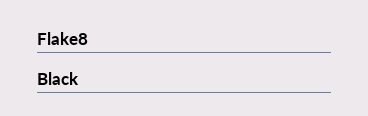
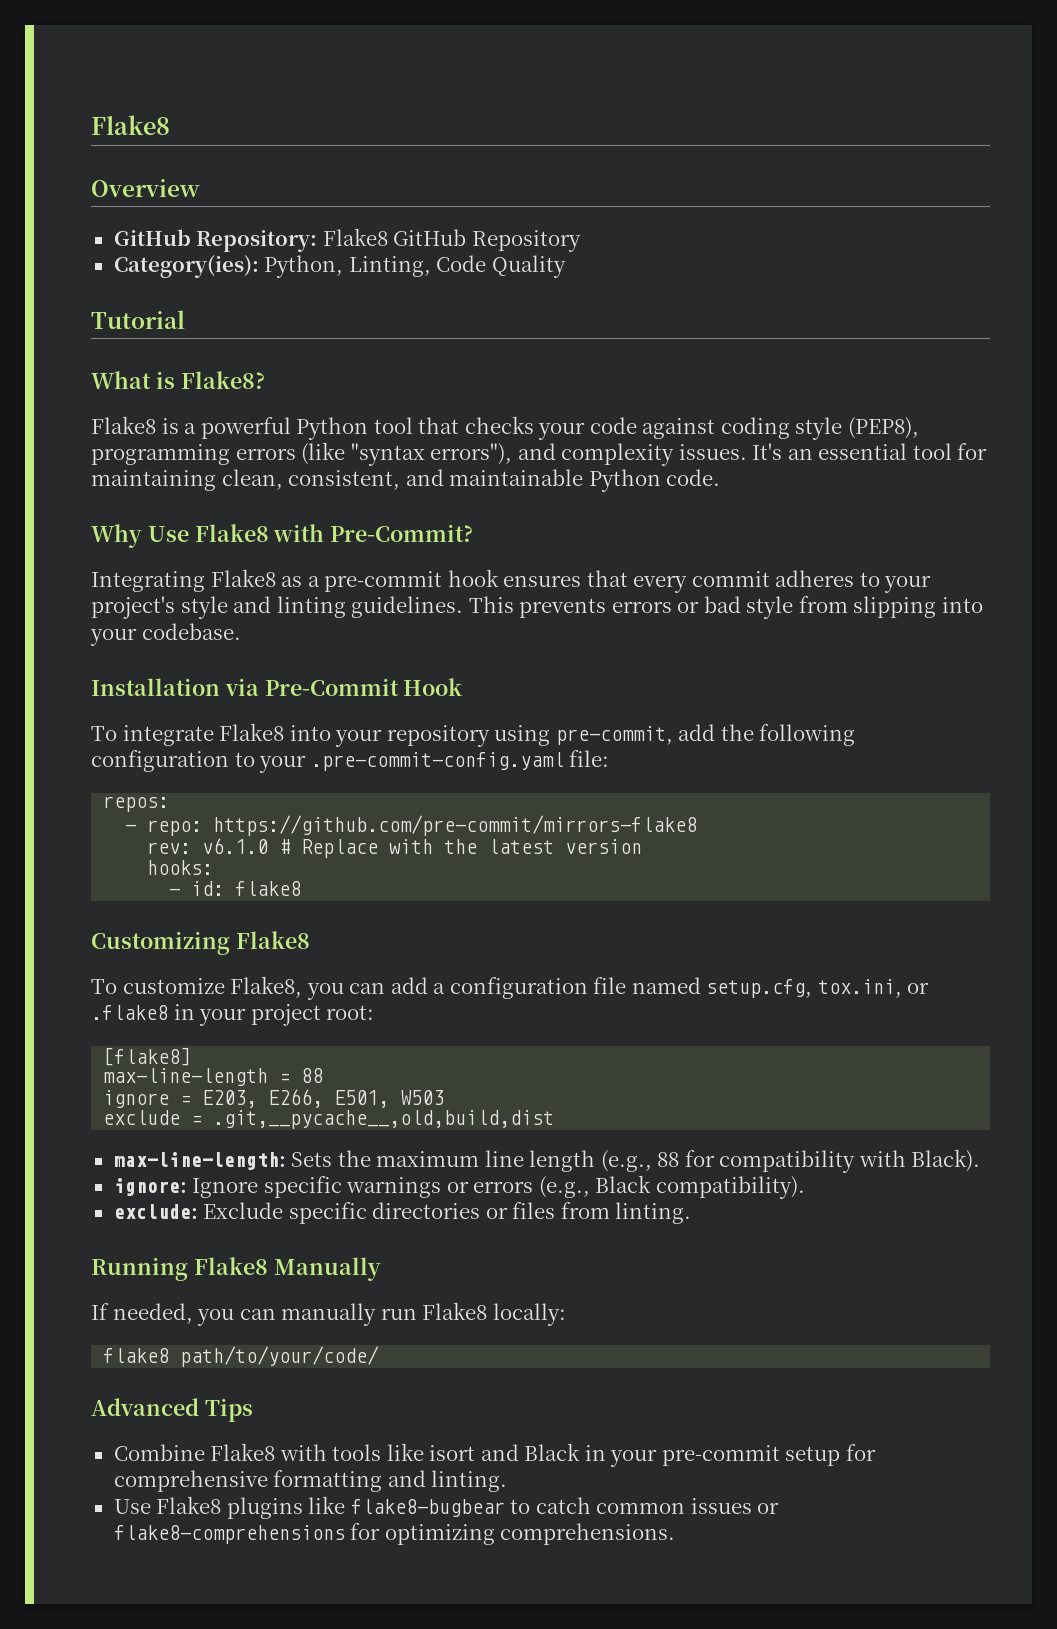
[37,32,88,45] [37,72,79,85] Flake8 // Black -> [91,115,170,135] [91,179,200,197] [113,228,581,252] [113,255,566,278] [91,310,185,329] [91,371,265,389] [91,416,919,440] [91,442,988,466] [91,469,721,492] [91,524,474,548] [91,569,932,593] [91,596,983,619] [90,623,241,646] [91,678,463,696] [91,723,856,747] [91,750,610,773] [103,796,170,812] [125,815,698,836] [147,838,643,858] [147,860,214,875] [169,881,302,896] [91,931,310,955] [91,976,930,1000] [91,1004,375,1026] [103,1047,192,1066] [103,1068,324,1086] [103,1089,445,1108] [103,1110,555,1129] [113,1149,981,1173] [113,1175,805,1199] [113,1202,692,1224] [91,1257,381,1281] [91,1302,566,1326] [103,1346,380,1367] [91,1398,253,1422] [113,1443,876,1467] [113,1470,508,1492] [113,1496,780,1519] [113,1523,676,1545] Flake8 // Overview // GitHub Repository: Flake8 GitHub Repository // Category(ies): Python, Linting, Code Quality // Tutorial // What is Flake8? // Flake8 is a powerful Python tool that checks your code against coding style (PEP8), programming errors (like "syntax errors"), and complexity issues. It's an essential tool for maintaining clean, consistent, and maintainable Python code. // Why Use Flake8 with Pre-Commit? // Integrating Flake8 as a pre-commit hook ensures that every commit adheres to your project's style and linting guidelines. This prevents errors or bad style from slipping into your codebase. // Installation via Pre-Commit Hook // To integrate Flake8 into your repository using pre-commit, add the following configuration to your .pre-commit-config.yaml file: // repos: // - repo: https://github.com/pre-commit/mirrors-flake8 // rev: v6.1.0 # Replace with the latest version // hooks: // - id: flake8 // Customizing Flake8 // To customize Flake8, you can add a configuration file named setup.cfg, tox.ini, or .flake8 in your project root: // [flake8] // max-line-length = 88 // ignore = E203, E266, E501, W503 // exclude = .git,__pycache__,old,build,dist // max-line-length: Sets the maximum line length (e.g., 88 for compatibility with Black). // ignore: Ignore specific warnings or errors (e.g., Black compatibility). // exclude: Exclude specific directories or files from linting. // Running Flake8 Manually // If needed, you can manually run Flake8 locally: // flake8 path/to/your/code/ // Advanced Tips // Combine Flake8 with tools like isort and Black in your pre-commit setup for comprehensive formatting and linting. // Use Flake8 plugins like flake8-bugbear to catch common issues or flake8-comprehensions for optimizing comprehensions.

